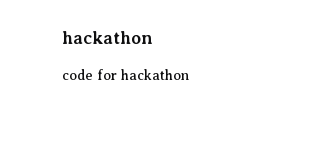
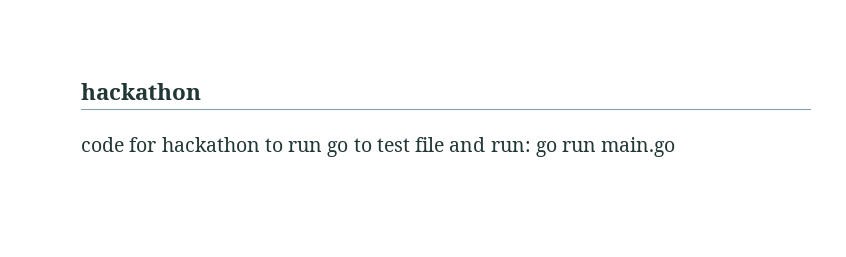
(189, 74) none -> [264,137,676,157] to run go to test file and run: go run main.go

